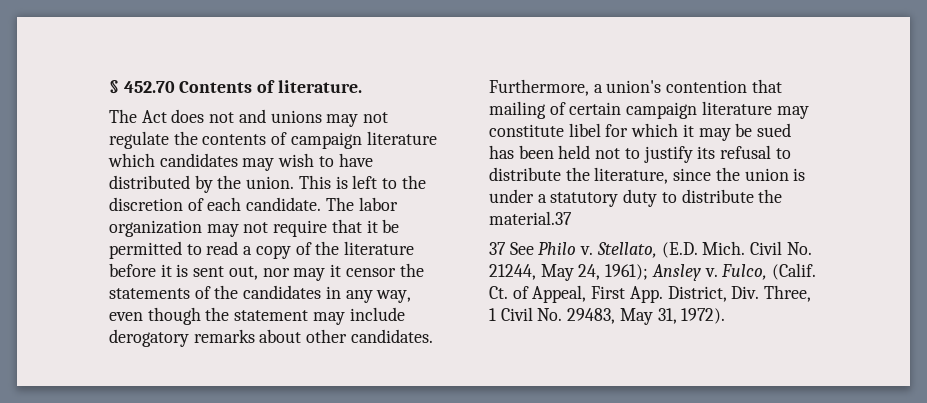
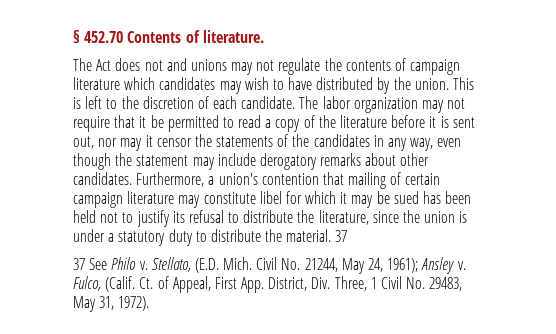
[489,211,572,225] material.37 -> [286,229,348,242] material. 37

